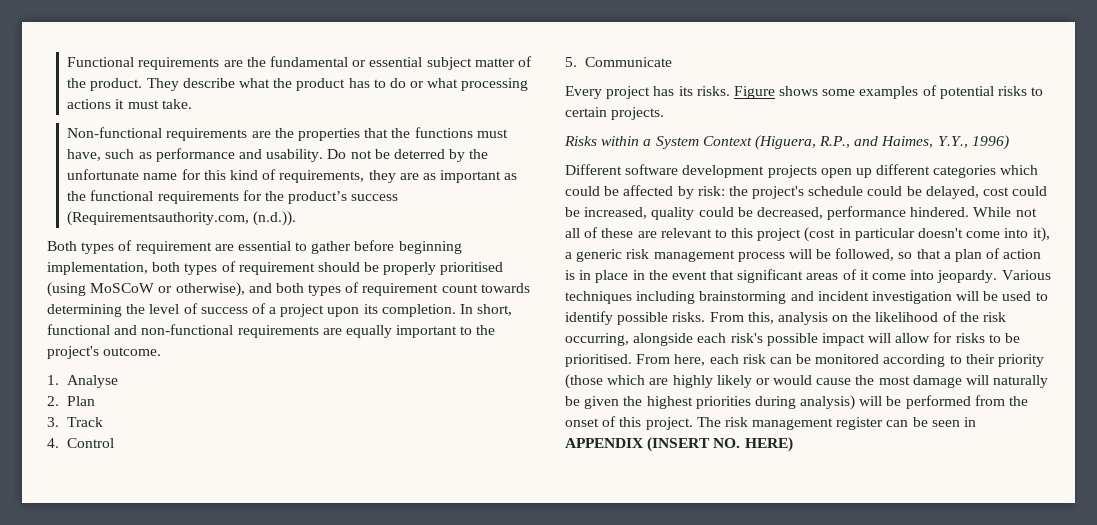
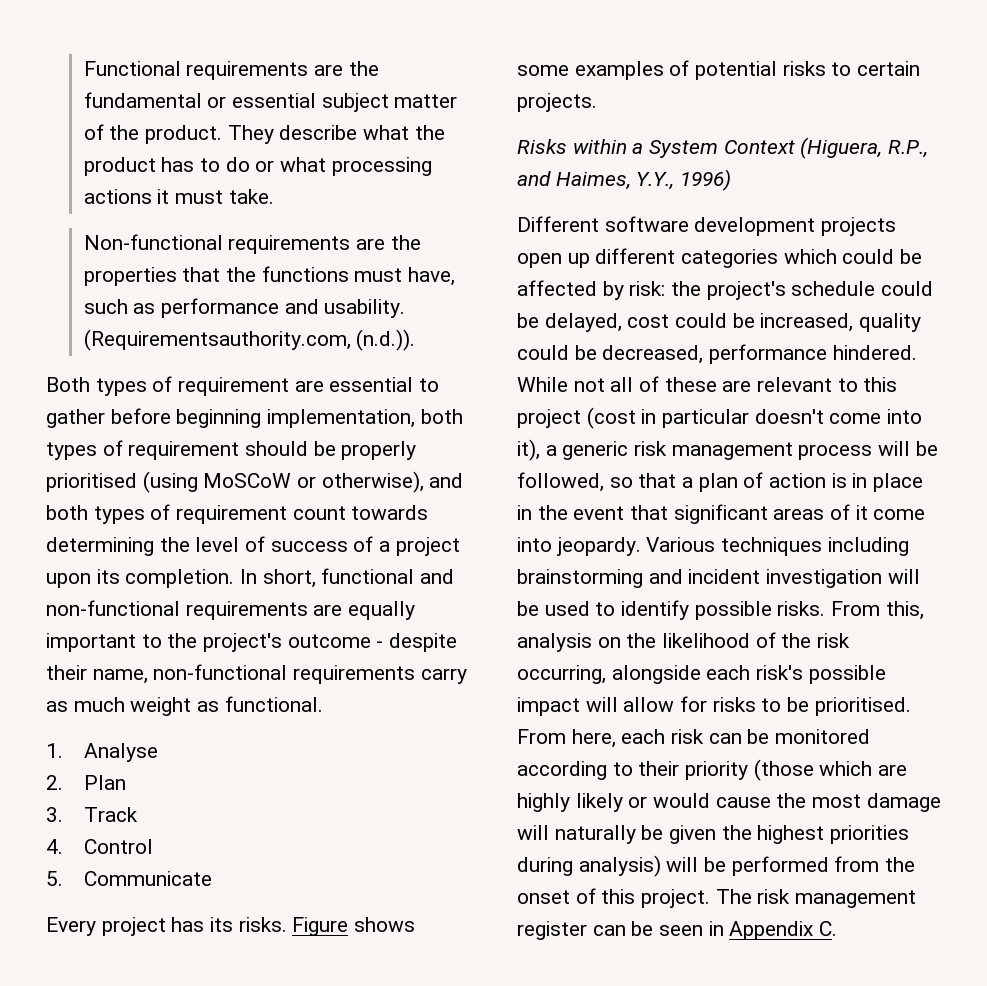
[327,149,489,162] [67,169,518,183] [67,190,399,204] Do not be deterred by the unfortunate name for this kind of requirements, they are as important as the functional requirements for the product’s success -> (406, 308) none
[103,347,162,356] outcome. -> [287,633,458,652] [46,664,467,684] [46,696,323,716] outcome - despite their name, non-functional requirements carry as much weight as functional.
[565,437,793,452] APPENDIX (INSERT NO. HERE) -> [729,921,838,940] Appendix C.

